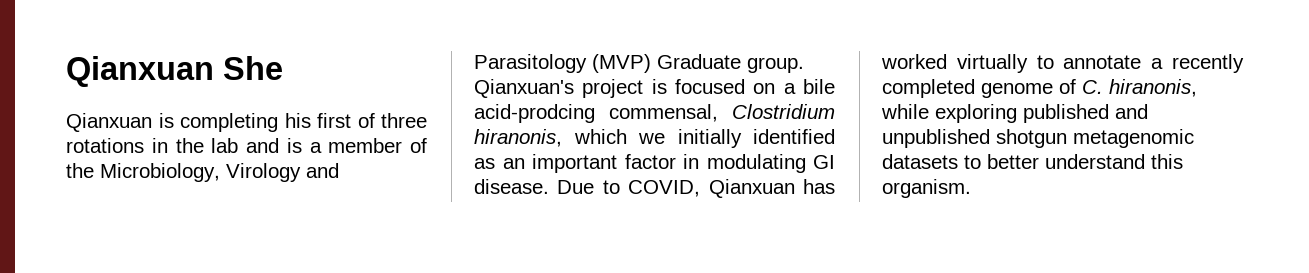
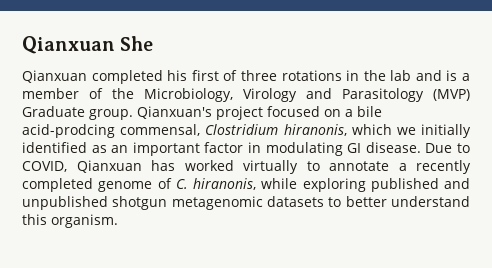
[158,113,278,132] is completing -> [91,70,163,84] completed
[651,79,667,94] is -> (263, 113) none

